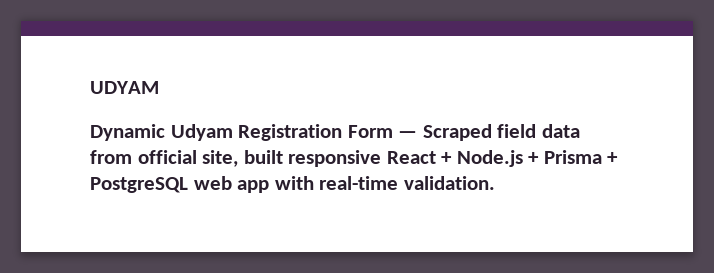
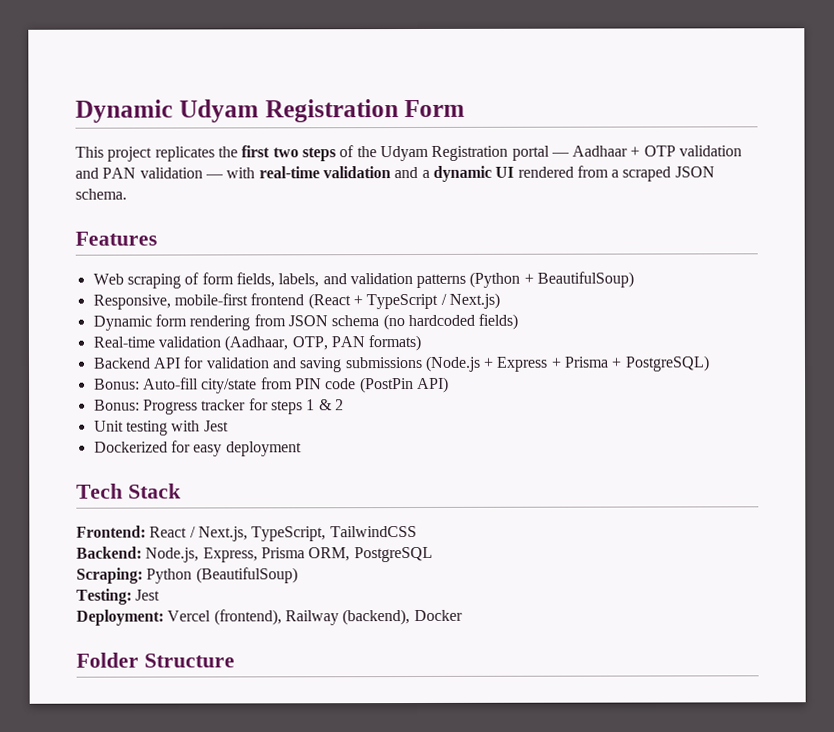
[90,81,159,94] UDYAM // -> (75, 111) none
[398,124,580,141] [90,150,619,167] [90,176,495,193] — Scraped field data from official site, built responsive React + Node.js + Prisma + PostgreSQL web app with real-time validation. -> [75,145,743,162] [75,165,715,182] [75,188,127,200] [75,231,157,246] [92,271,635,289] [92,292,500,310] [92,313,519,331] [92,334,422,352] [92,355,710,373] [93,376,449,394] [93,398,344,415] [93,420,229,436] [93,440,302,457] [76,483,181,499] [76,525,417,542] [76,546,433,563] [76,567,298,584] [76,588,161,605] [76,609,463,626] [76,652,235,668] // This project replicates the first two steps of the Udyam Registration portal — Aadhaar + OTP validation and PAN validation — with real-time validation and a dynamic UI rendered from a scraped JSON schema. // Features // Web scraping of form fields, labels, and validation patterns (Python + BeautifulSoup) // Responsive, mobile-first frontend (React + TypeScript / Next.js) // Dynamic form rendering from JSON schema (no hardcoded fields) // Real-time validation (Aadhaar, OTP, PAN formats) // Backend API for validation and saving submissions (Node.js + Express + Prisma + PostgreSQL) // Bonus: Auto-fill city/state from PIN code (PostPin API) // Bonus: Progress tracker for steps 1 & 2 // Unit testing with Jest // Dockerized for easy deployment // Tech Stack // Frontend: React / Next.js, TypeScript, TailwindCSS // Backend: Node.js, Express, Prisma ORM, PostgreSQL // Scraping: Python (BeautifulSoup) // Testing: Jest // Deployment: Vercel (frontend), Railway (backend), Docker // Folder Structure

